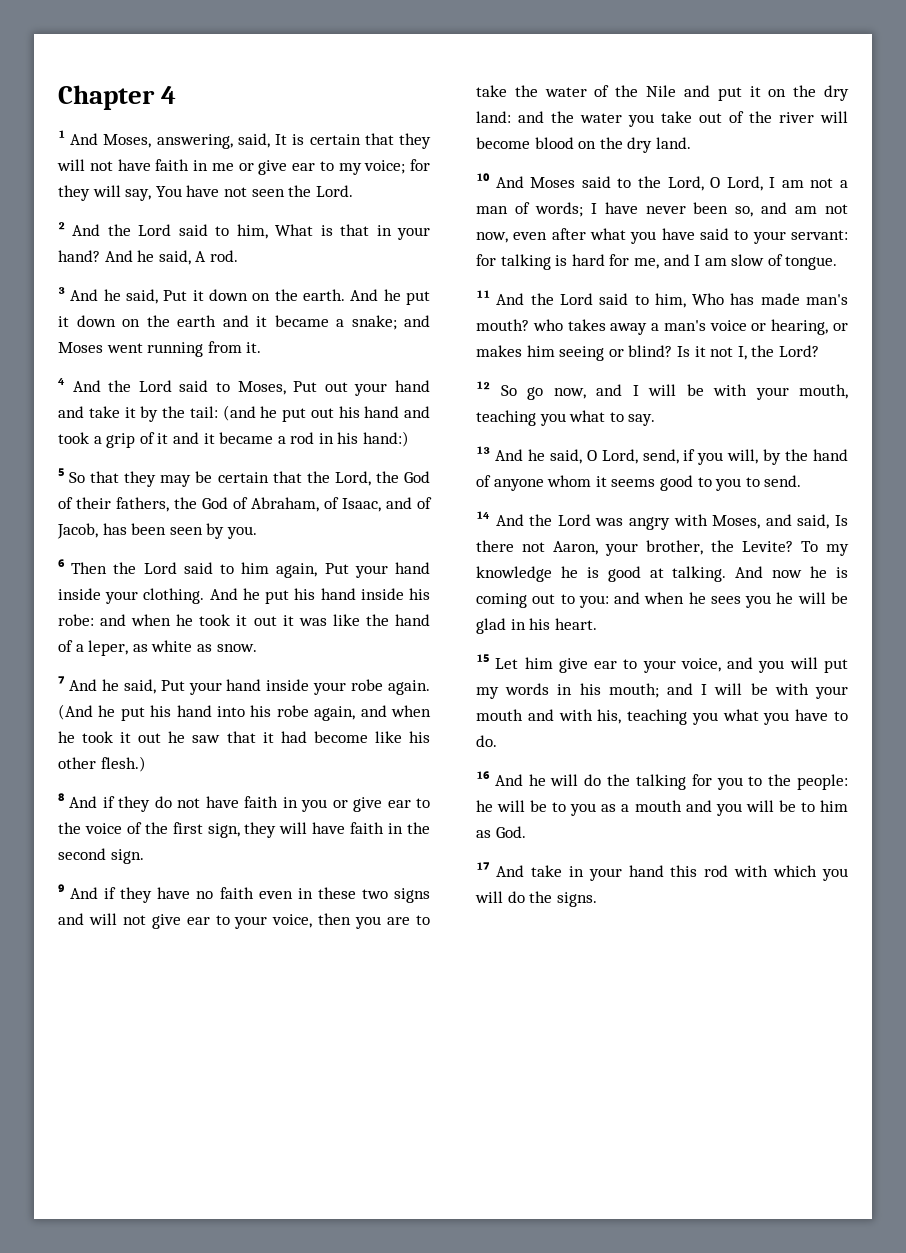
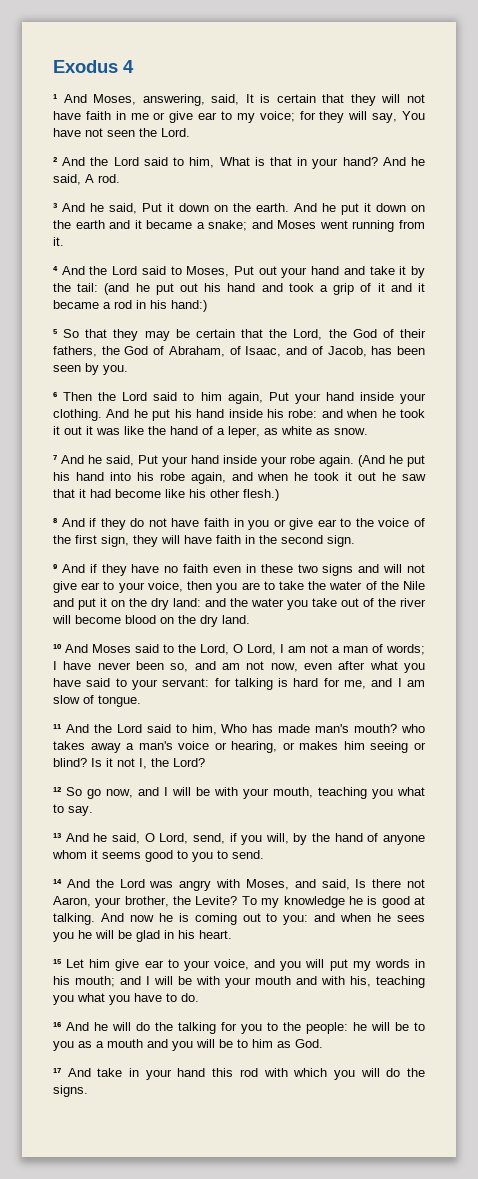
[58,85,155,110] Chapter -> [53,60,118,73] Exodus

